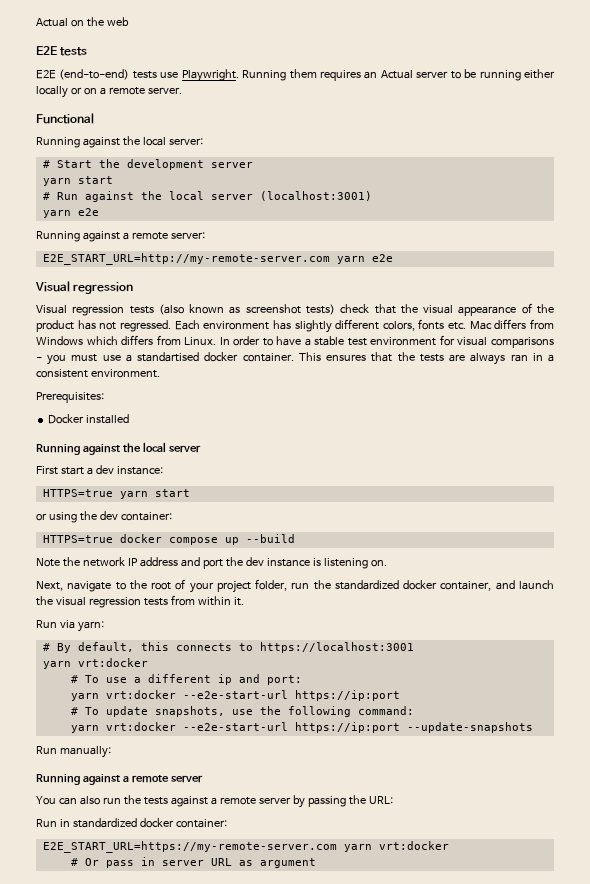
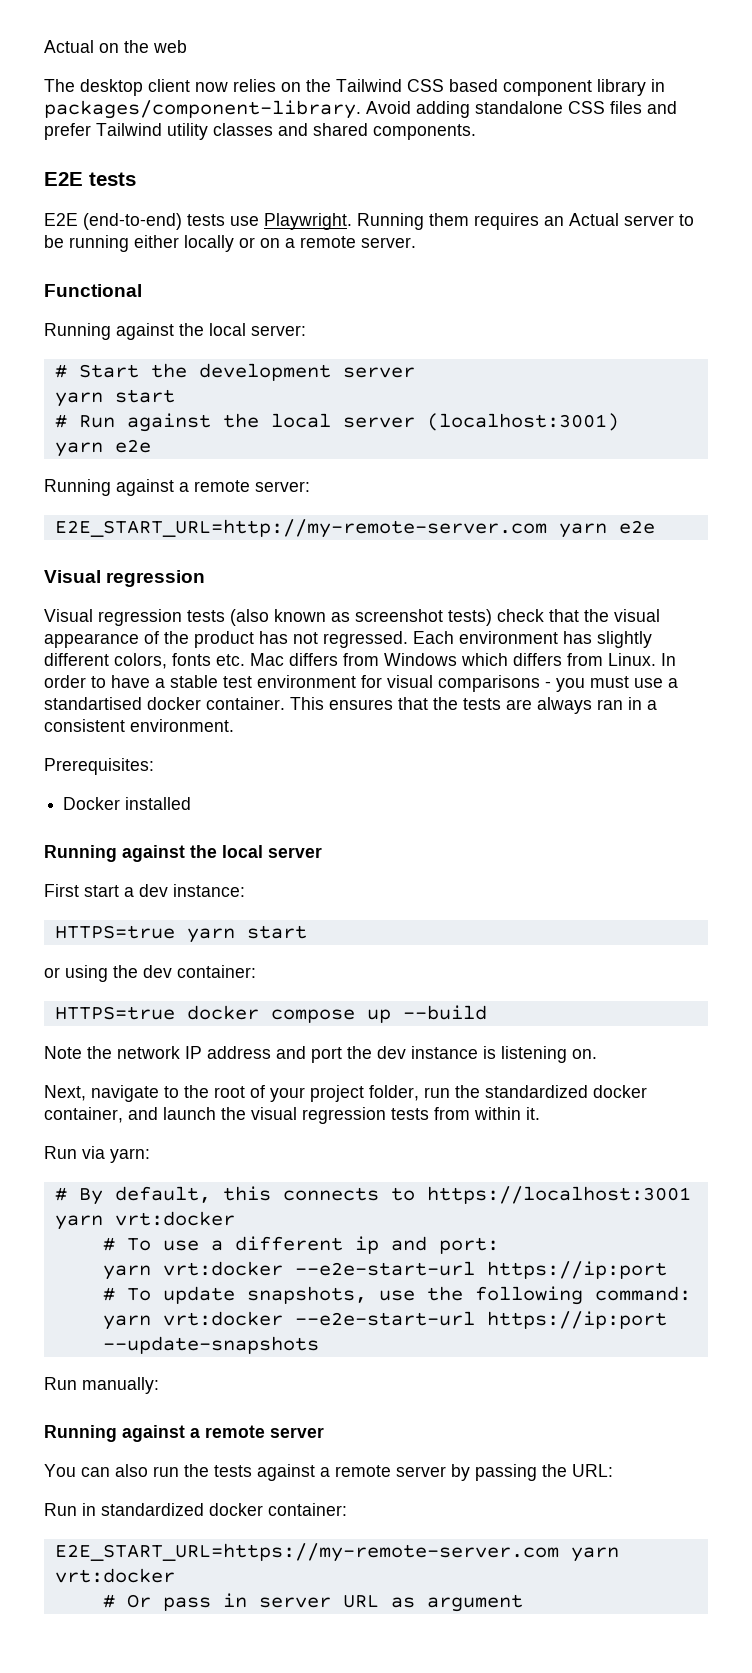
(129, 21) none -> [44,79,665,96] [44,100,677,119] [44,123,476,140] // The desktop client now relies on the Tailwind CSS based component library in packages/component-library. Avoid adding standalone CSS files and prefer Tailwind utility classes and shared components.

